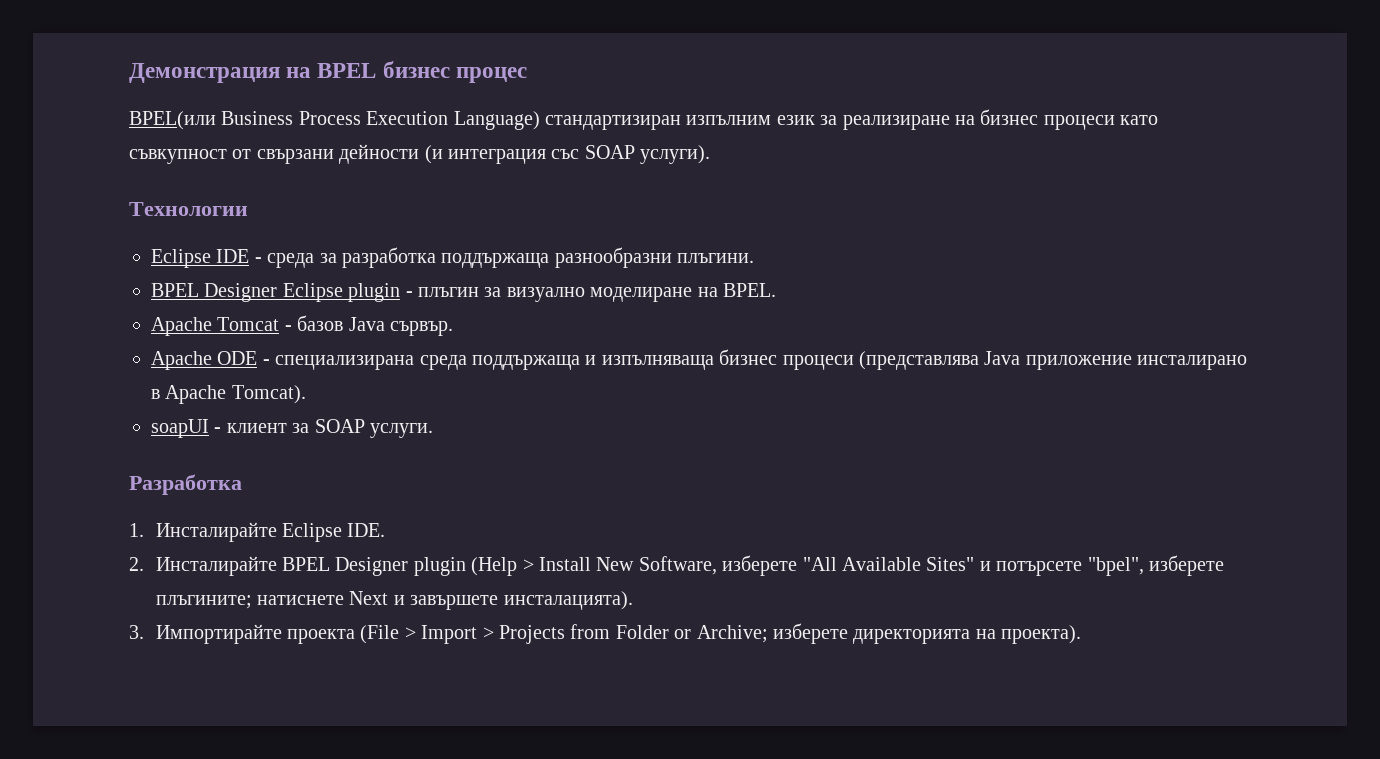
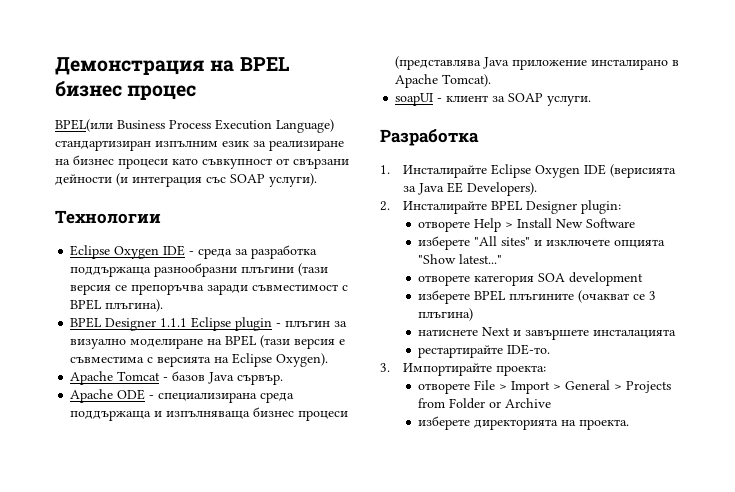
(211, 258) none -> [114,246,160,259] Oxygen
[677,253,755,263] [151,283,278,302] плъгини. // BPEL Designer -> [241,263,329,276] [70,284,349,295] [70,299,164,312] [70,317,188,331] плъгини (тази версия се препоръчва заради съвместимост с BPEL плъгина). // BPEL Designer 1.1.1
[722,283,776,297] BPEL. -> [225,335,346,349] [70,353,329,367] BPEL (тази версия е съвместима с версията на Eclipse Oxygen).
[347,523,386,537] IDE. -> [534,164,676,178] [402,182,537,196] Oxygen IDE (верисията за Java EE Developers).
[413,557,518,576] plugin (Help -> [580,200,621,214] [418,218,502,232] plugin: // отворете Help
[638,556,717,575] Software, -> [586,218,636,228] Software //
[842,555,1225,576] [155,595,252,609] Available Sites" и потърсете "bpel", изберете плъгините; -> [501,237,666,248] [418,254,503,264] [418,272,644,286] [418,290,657,304] [418,308,474,321] sites" и изключете опцията "Show latest..." // отворете категория SOA development // изберете BPEL плъгините (очакват се 3 плъгина) //
[503,591,633,610] инсталацията). -> [593,329,677,338] [418,344,551,358] инсталацията // рестартирайте IDE-то.
[287,625,400,644] проекта (File -> [495,365,546,376] [418,380,496,394] проекта: // отворете File
(494, 633) none -> [565,380,623,390] General >
[696,625,768,643] Archive; -> [505,398,552,408] Archive //
[1001,625,1082,644] проекта). -> [579,419,630,430] проекта.

